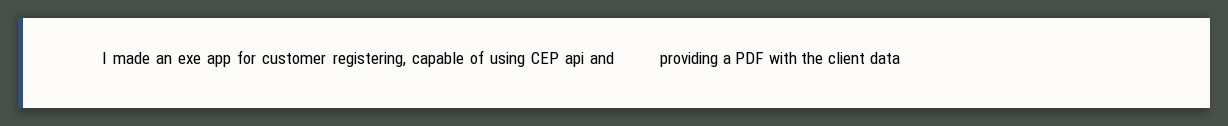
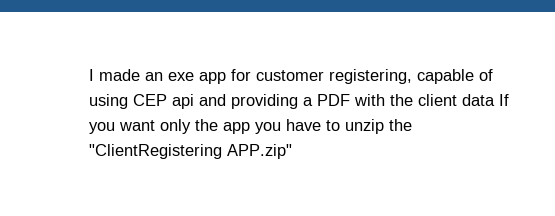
(900, 58) none -> [499,94,509,106] [89,119,412,134] [89,144,292,159] If you want only the app you have to unzip the "ClientRegistering APP.zip"

